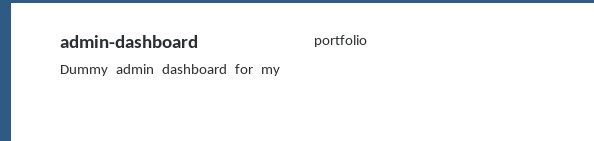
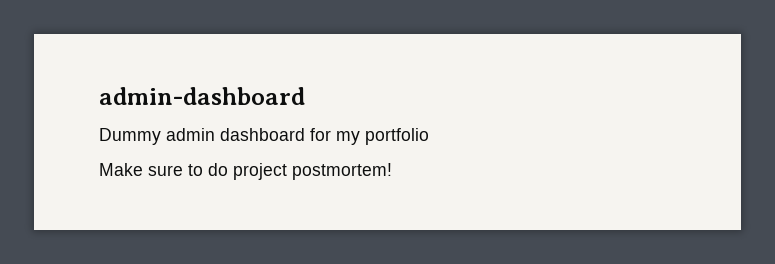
(367, 41) none -> [99,163,392,180] // Make sure to do project postmortem!

